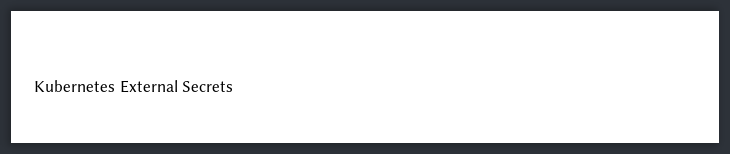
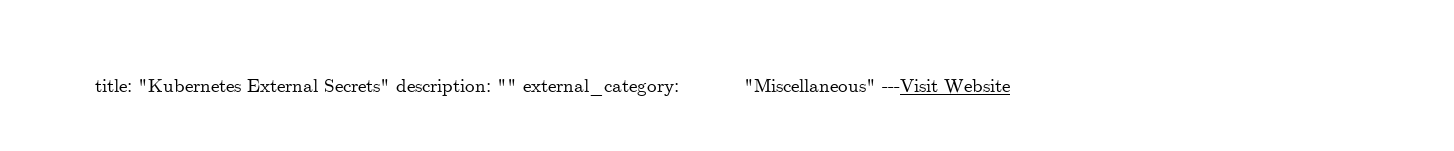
[34,80,234,93] Kubernetes External Secrets -> [95,78,1010,96] title: "Kubernetes External Secrets" description: "" external_category: "Miscellaneous" ---Visit Website

